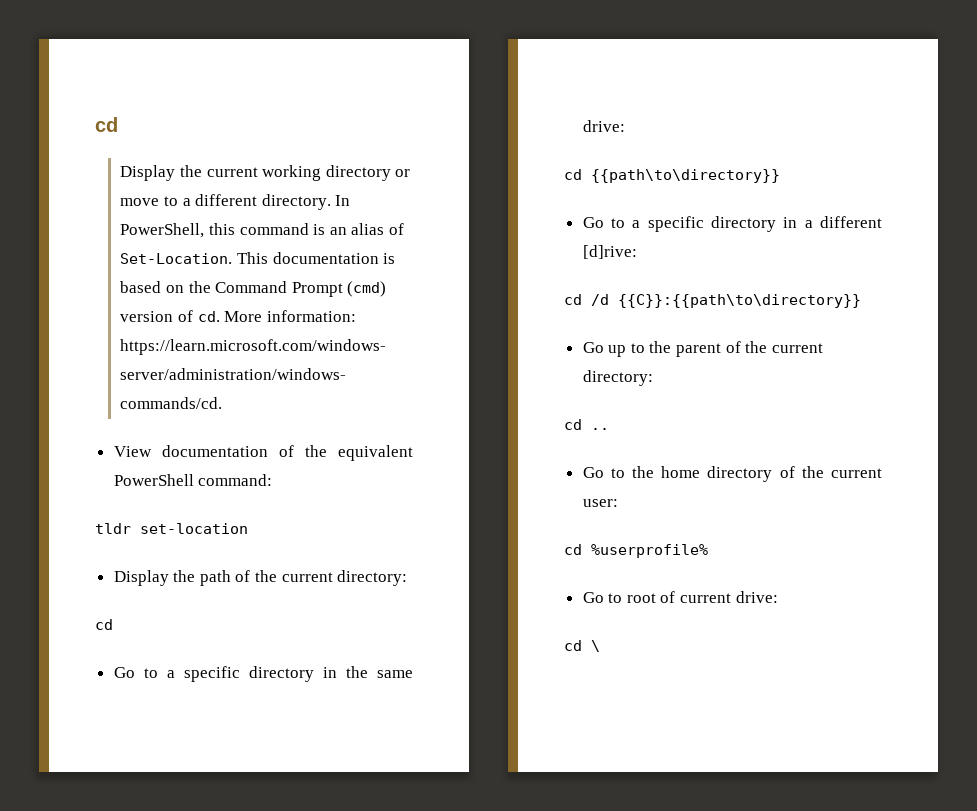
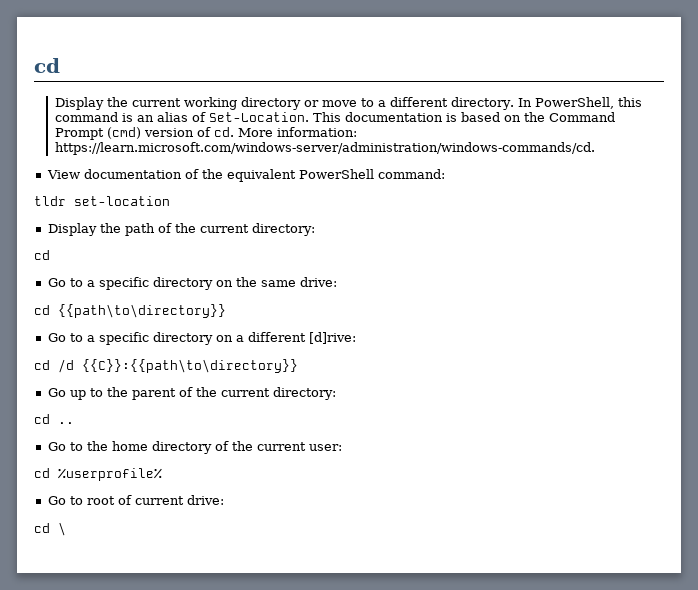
[322,667,337,678] in -> [215,280,233,287] on
[783,217,798,228] in -> [215,335,233,342] on

